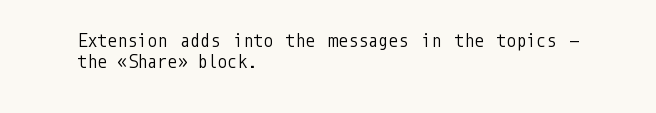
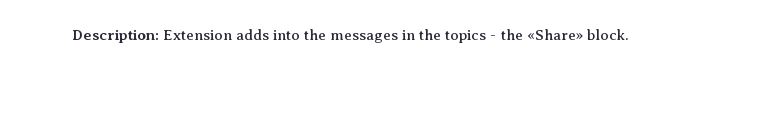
(77, 40) none -> [72,29,159,43] Description:

